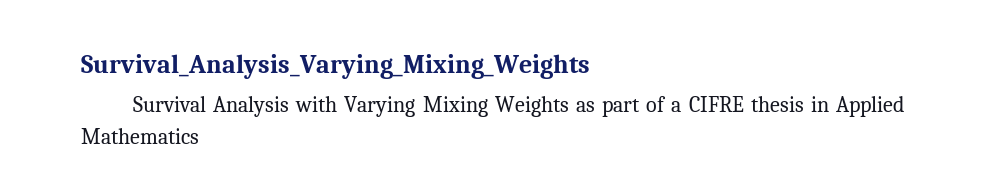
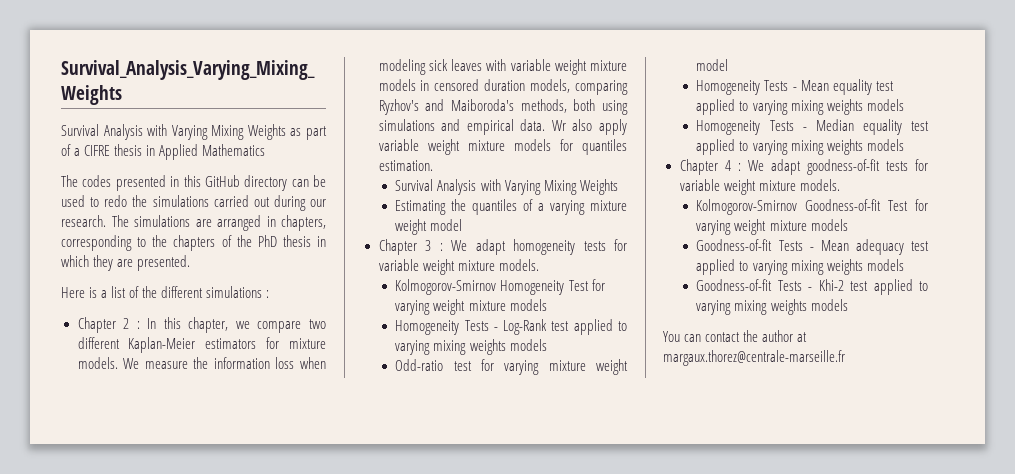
(199, 136) none -> [61,175,326,191] [61,195,326,211] [61,215,326,231] [61,235,326,251] [61,255,191,271] [61,286,270,298] [77,317,326,333] [77,337,326,353] [77,357,326,369] [378,59,627,75] [378,79,628,95] [378,99,628,115] [378,119,627,135] [378,139,627,155] [378,160,433,171] [395,179,618,195] [395,199,627,215] [395,219,463,235] [378,239,627,255] [378,259,539,275] [395,279,605,295] [395,299,547,315] [395,319,627,335] [395,339,547,355] [395,359,628,375] [696,59,729,71] [696,79,894,95] [696,99,904,115] [696,119,929,135] [696,139,904,155] [679,159,928,175] [679,179,840,195] [696,199,928,215] [696,219,848,235] [696,239,929,255] [696,259,904,275] [696,279,928,295] [696,299,848,315] [663,330,808,342] [663,350,845,366] // The codes presented in this GitHub directory can be used to redo the simulations carried out during our research. The simulations are arranged in chapters, corresponding to the chapters of the PhD thesis in which they are presented. // Here is a list of the different simulations : // Chapter 2 : In this chapter, we compare two different Kaplan-Meier estimators for mixture models. We measure the information loss when modeling sick leaves with variable weight mixture models in censored duration models, comparing Ryzhov's and Maiboroda's methods, both using simulations and empirical data. Wr also apply variable weight mixture models for quantiles estimation. // Survival Analysis with Varying Mixing Weights // Estimating the quantiles of a varying mixture weight model // Chapter 3 : We adapt homogeneity tests for variable weight mixture models. // Kolmogorov-Smirnov Homogeneity Test for varying weight mixture models // Homogeneity Tests - Log-Rank test applied to varying mixing weights models // Odd-ratio test for varying mixture weight model // Homogeneity Tests - Mean equality test applied to varying mixing weights models // Homogeneity Tests - Median equality test applied to varying mixing weights models // Chapter 4 : We adapt goodness-of-fit tests for variable weight mixture models. // Kolmogorov-Smirnov Goodness-of-fit Test for varying weight mixture models // Goodness-of-fit Tests - Mean adequacy test applied to varying mixing weights models // Goodness-of-fit Tests - Khi-2 test applied to varying mixing weights models // You can contact the author at margaux.thorez@centrale-marseille.fr

